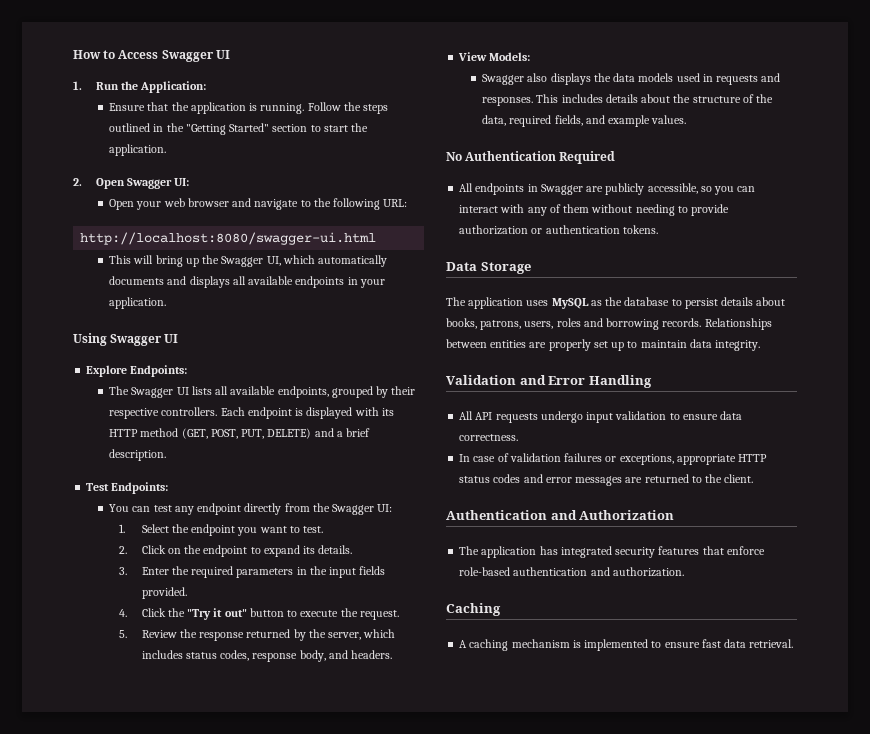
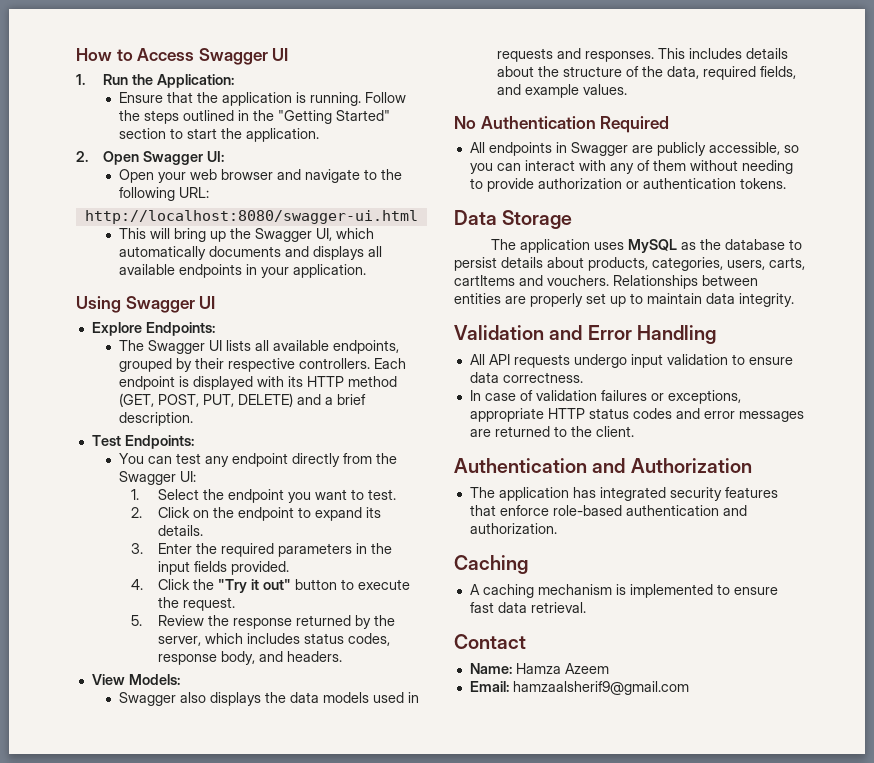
[446,318,702,330] books, patrons, users, roles and borrowing records. -> [588,257,805,271] [454,275,609,286] products, categories, users, carts, cartItems and vouchers.
(794, 643) none -> [454,634,526,649] [469,663,609,674] [469,681,689,695] // Contact // Name: Hamza Azeem // Email: hamzaalsherif9@gmail.com

